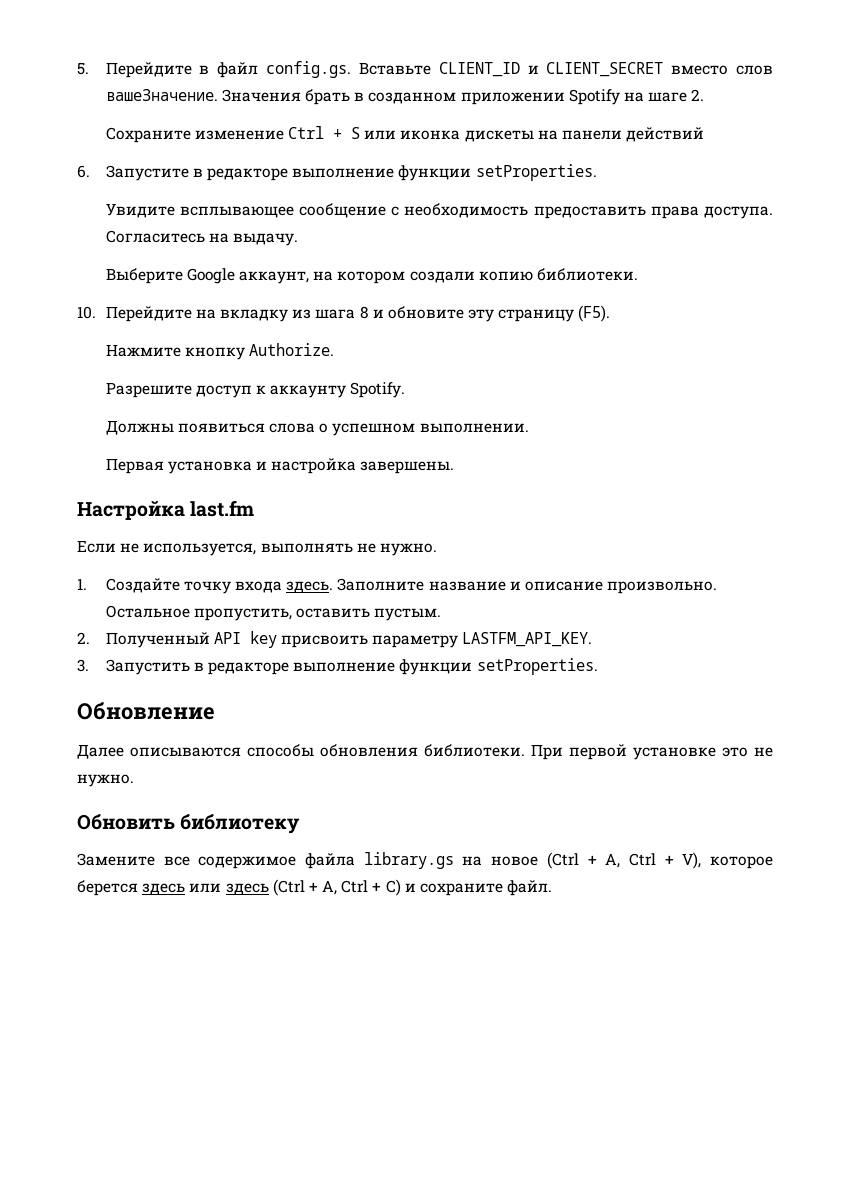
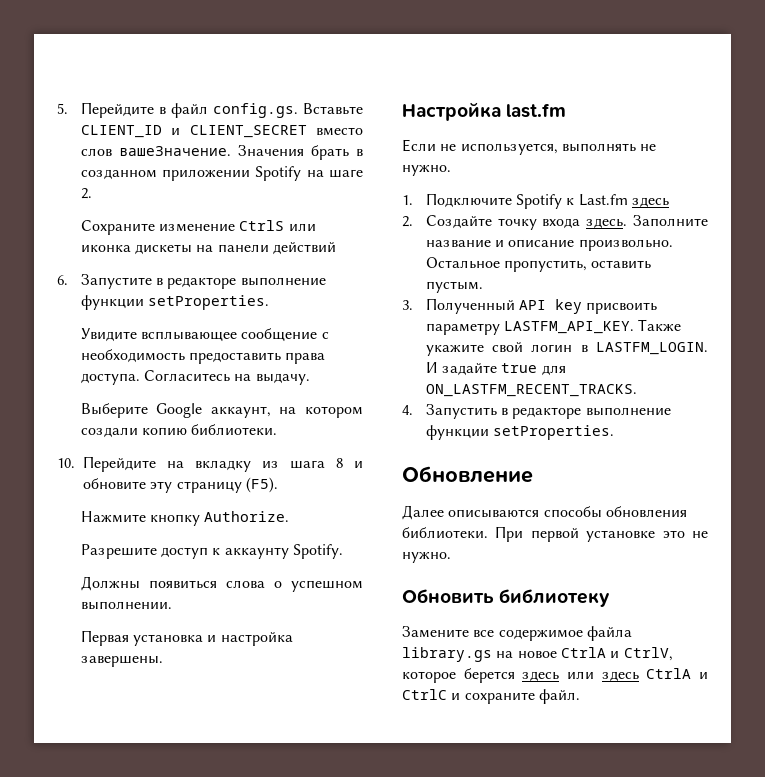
[287,126,360,139] Ctrl + S -> [239,220,285,231] CtrlS
(87, 584) none -> [425,193,670,209] [402,216,413,227] Подключите Spotify к Last.fm здесь // 2.
[77,632,90,644] 2. -> [402,300,413,310] 3.
[77,659,89,672] // 3. -> [638,319,682,331] [425,342,708,356] [425,362,566,376] [425,384,637,397] [402,405,413,415] Также укажите свой логин в LASTFM_LOGIN. И задайте true для ON_LASTFM_RECENT_TRACKS. // 4.
[546,852,702,869] (Ctrl + A, Ctrl + V), -> [560,647,673,661] CtrlA и CtrlV,
[272,879,401,896] (Ctrl + A, Ctrl + C) -> [646,668,708,679] [402,689,447,700] CtrlA и CtrlC

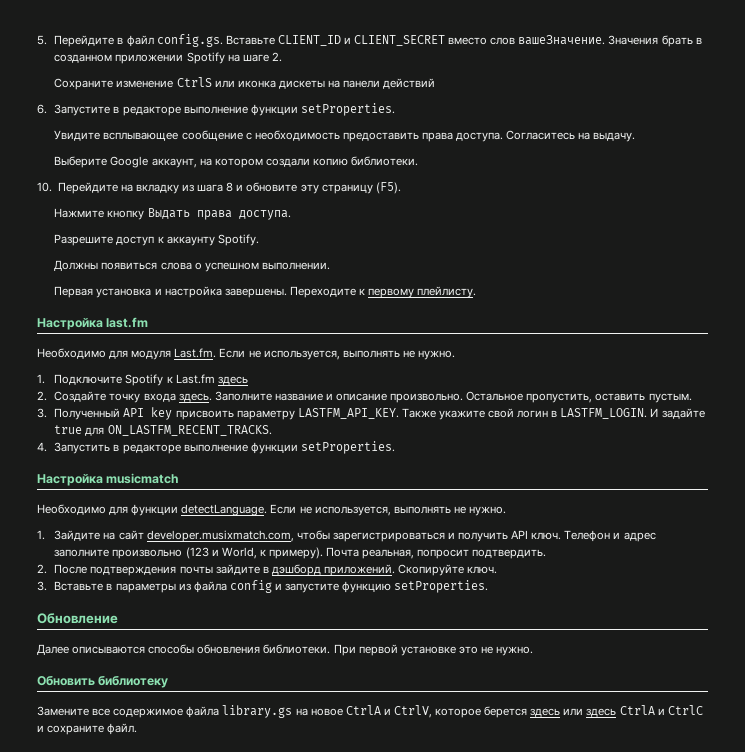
[204,511,290,522] Authorize. -> [147,208,291,220] Выдать права доступа.
[402,102,567,121] // Настройка last.fm // -> [289,286,477,298] [37,317,149,330] [37,348,217,360] Переходите к первому плейлисту. // Настройка last.fm // Необходимо для модуля Last.fm.
(615, 432) none -> [37,473,180,486] [37,504,506,516] [37,530,656,542] [54,547,547,559] [37,564,498,576] [37,580,489,593] // Настройка musicmatch // Необходимо для функции detectLanguage. Если не используется, выполнять не нужно. // 1. Зайдите на сайт developer.musixmatch.com, чтобы зарегистрироваться и получить API ключ. Телефон и адрес заполните произвольно (123 и World, к примеру). Почта реальная, попросит подтвердить. // 2. После подтверждения почты зайдите в дэшборд приложений. Скопируйте ключ. // 3. Вставьте в параметры из файла config и запустите функцию setProperties.

